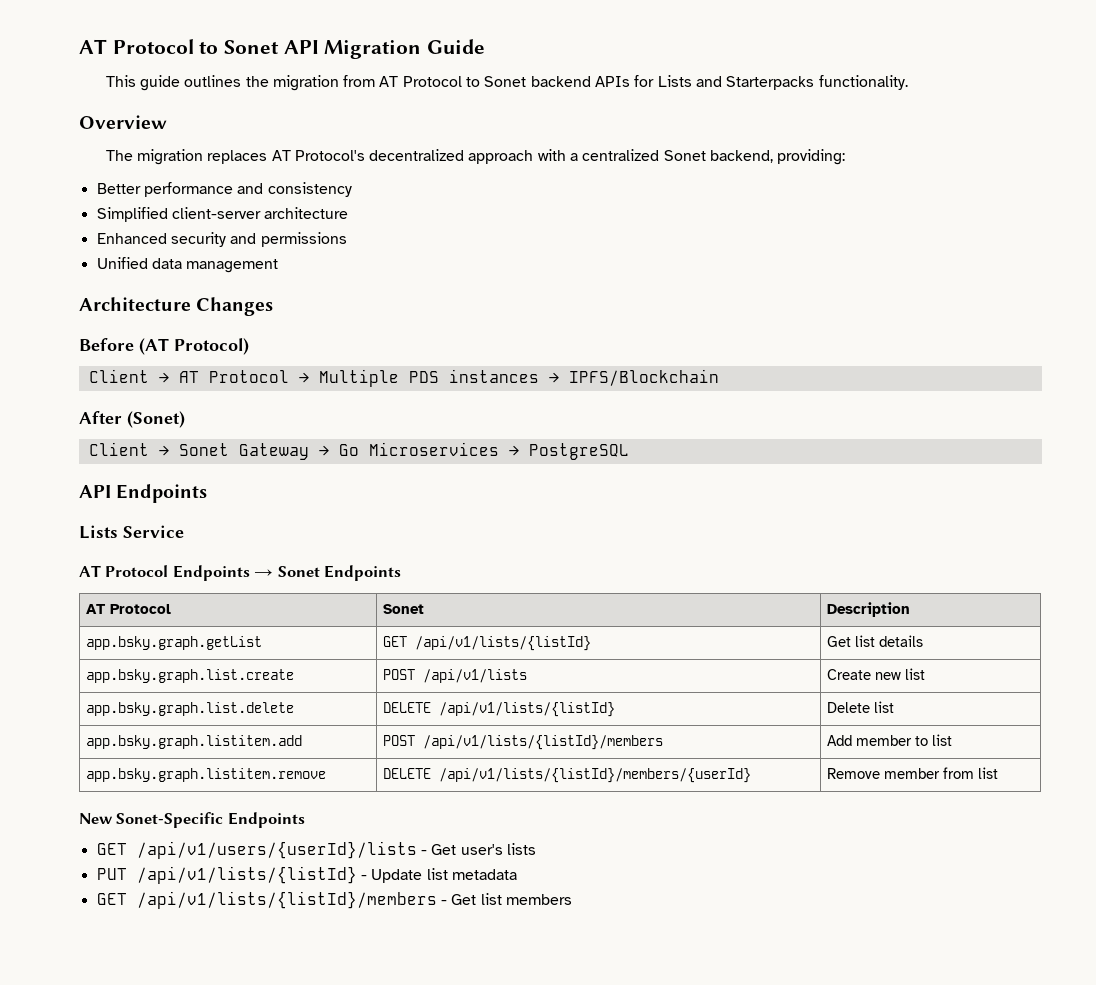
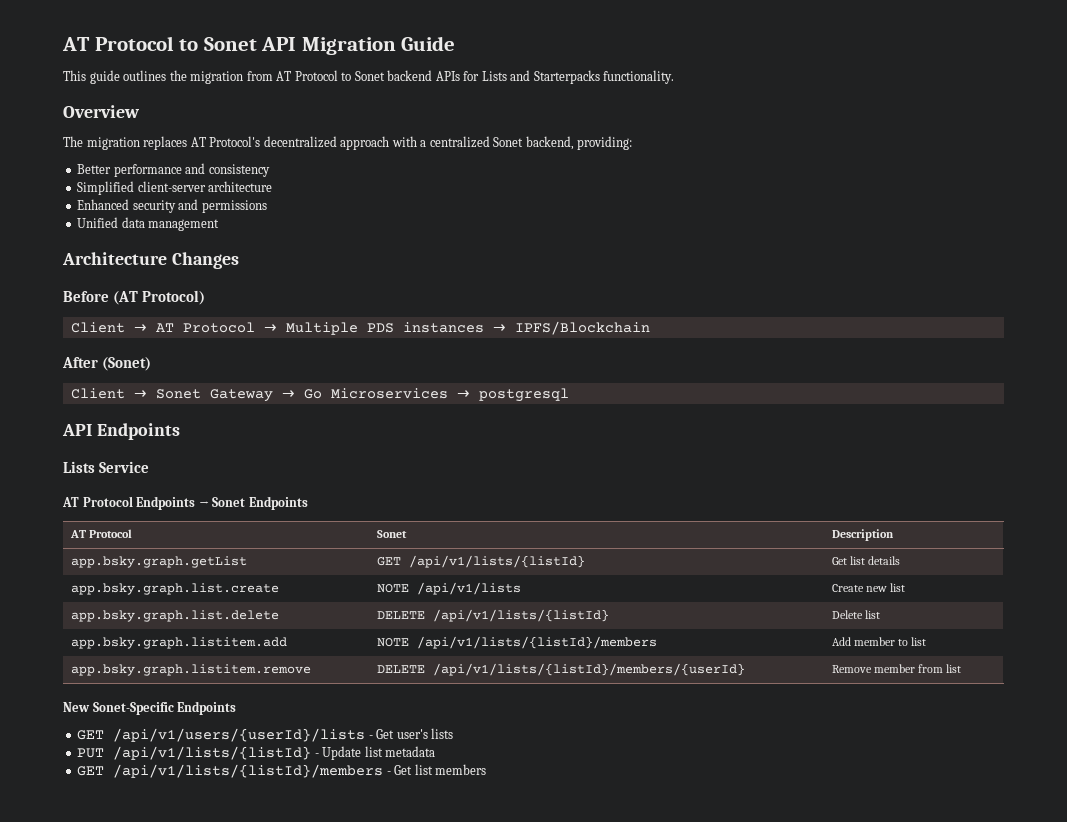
[528,443,629,460] PostgreSQL -> [478,388,569,402] postgresql
[383,669,416,680] POST -> [377,584,410,593] NOTE
[383,735,416,746] POST -> [377,638,410,647] NOTE

